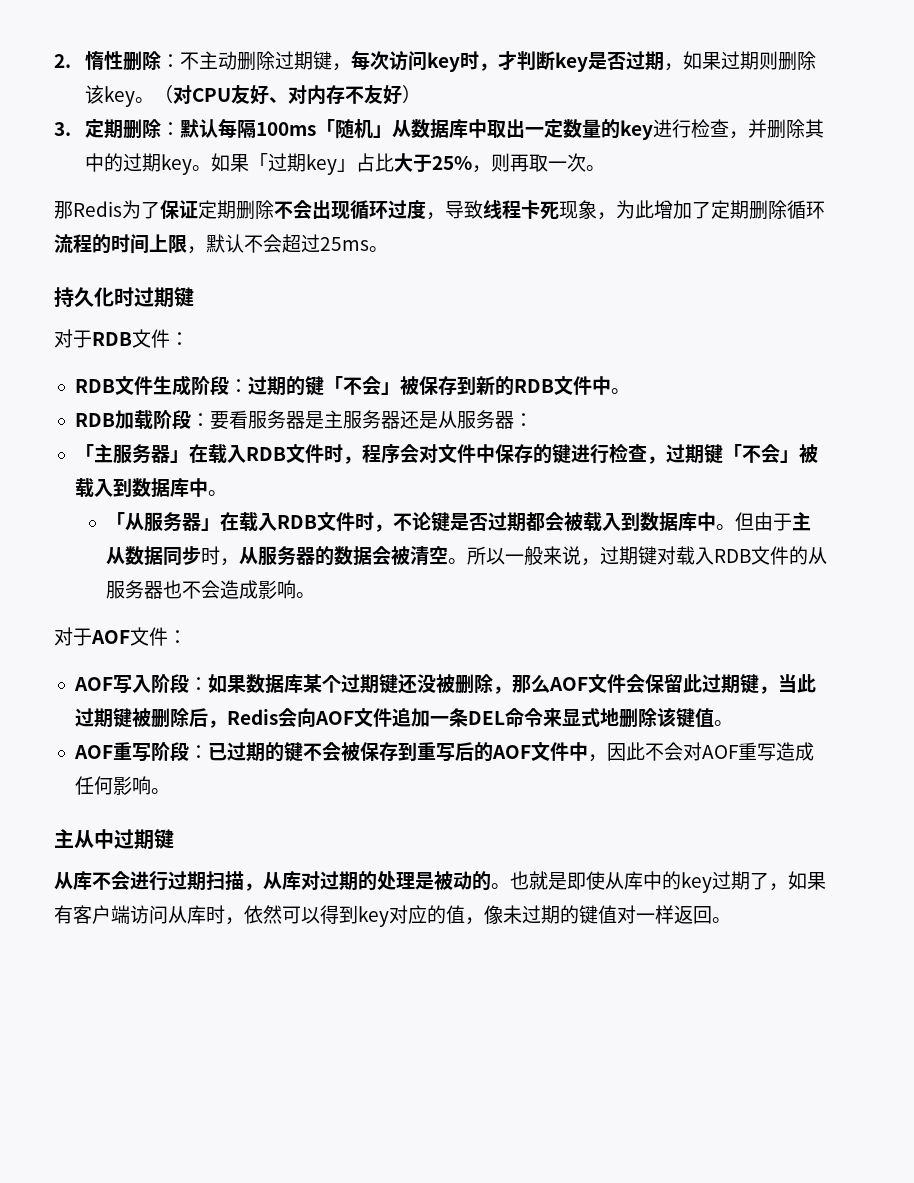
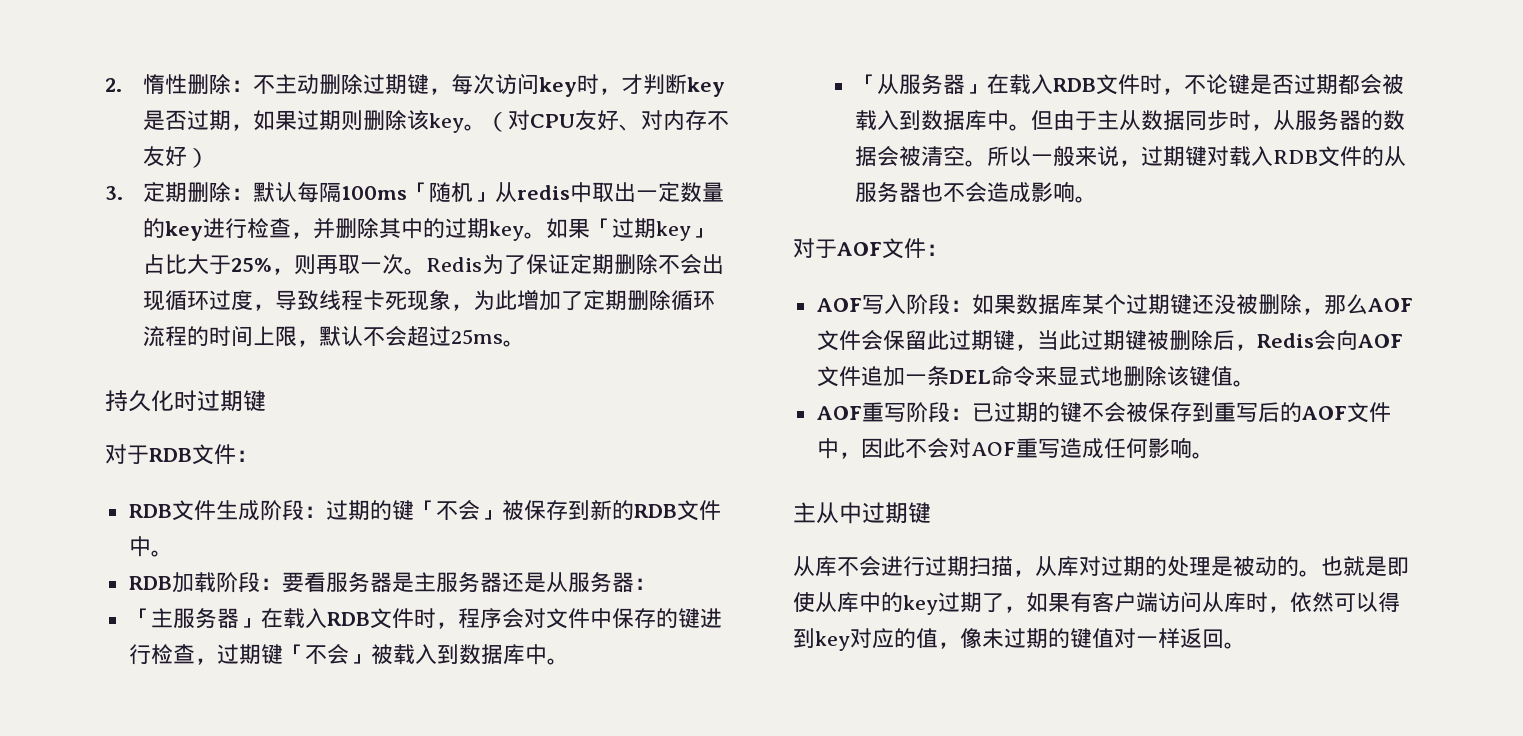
[411,119,469,138] 数据库 -> [517,185,571,200] redis
[54,201,73,219] // 那 -> (427, 271) none

